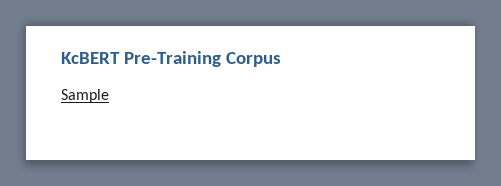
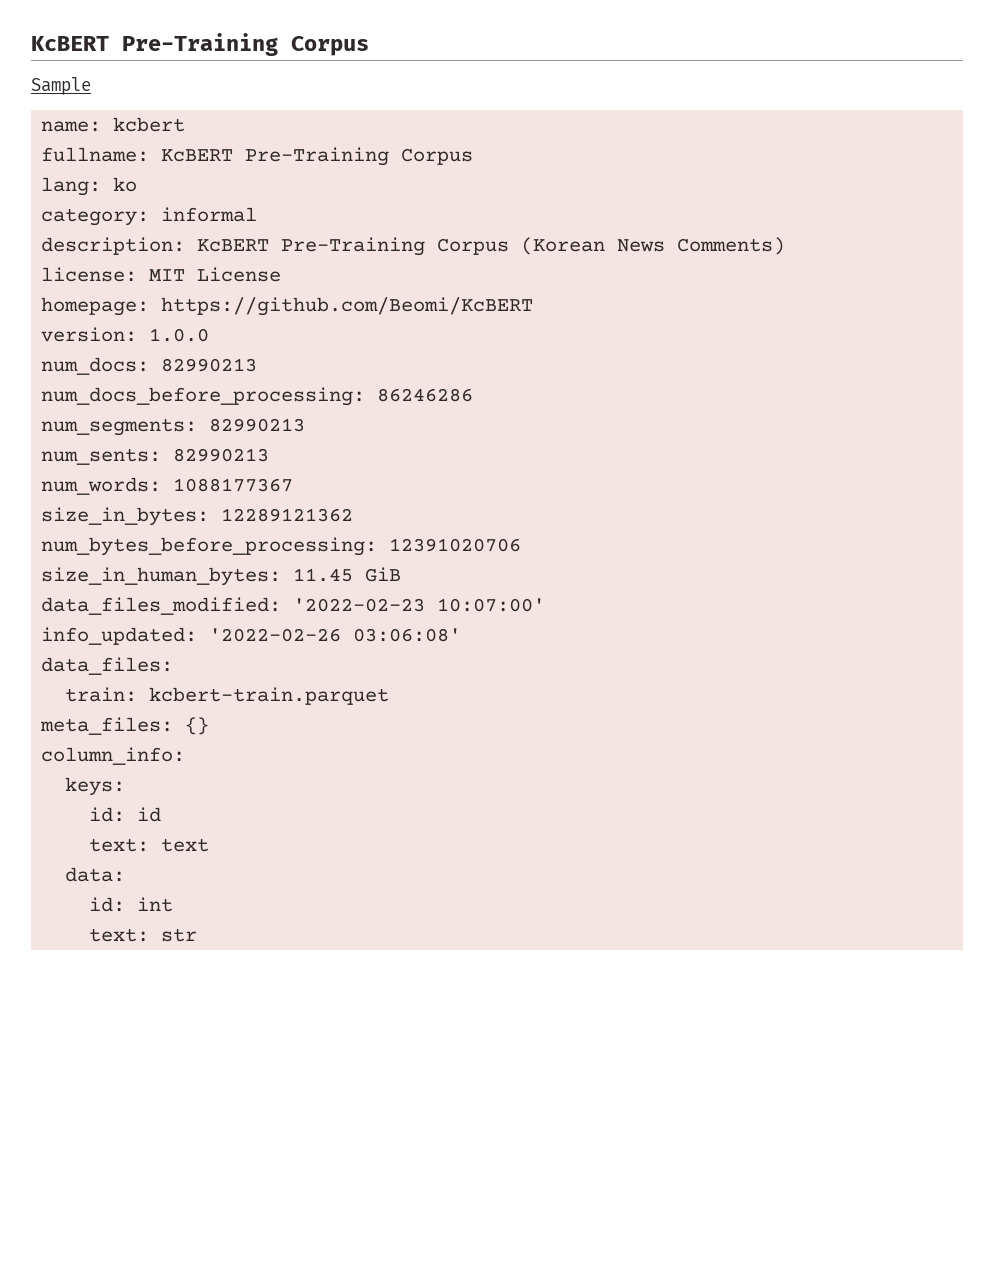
(109, 96) none -> [41,117,186,132] [41,147,474,166] [41,177,138,196] [41,207,258,226] [41,237,786,256] [41,267,282,282] [41,297,534,316] [41,327,210,342] [41,357,258,375] [41,387,474,406] [41,418,306,436] [41,448,270,465] [41,477,294,495] [41,507,354,526] [41,537,522,556] [41,567,402,586] [41,597,546,615] [41,627,462,645] [41,657,174,675] [65,687,390,705] [40,717,210,735] [41,747,186,765] [65,777,126,796] [89,807,162,822] [89,838,210,852] [65,867,126,882] [89,897,174,912] [89,928,198,942] // name: kcbert // fullname: KcBERT Pre-Training Corpus // lang: ko // category: informal // description: KcBERT Pre-Training Corpus (Korean News Comments) // license: MIT License // homepage: https://github.com/Beomi/KcBERT // version: 1.0.0 // num_docs: 82990213 // num_docs_before_processing: 86246286 // num_segments: 82990213 // num_sents: 82990213 // num_words: 1088177367 // size_in_bytes: 12289121362 // num_bytes_before_processing: 12391020706 // size_in_human_bytes: 11.45 GiB // data_files_modified: '2022-02-23 10:07:00' // info_updated: '2022-02-26 03:06:08' // data_files: // train: kcbert-train.parquet // meta_files: {} // column_info: // keys: // id: id // text: text // data: // id: int // text: str

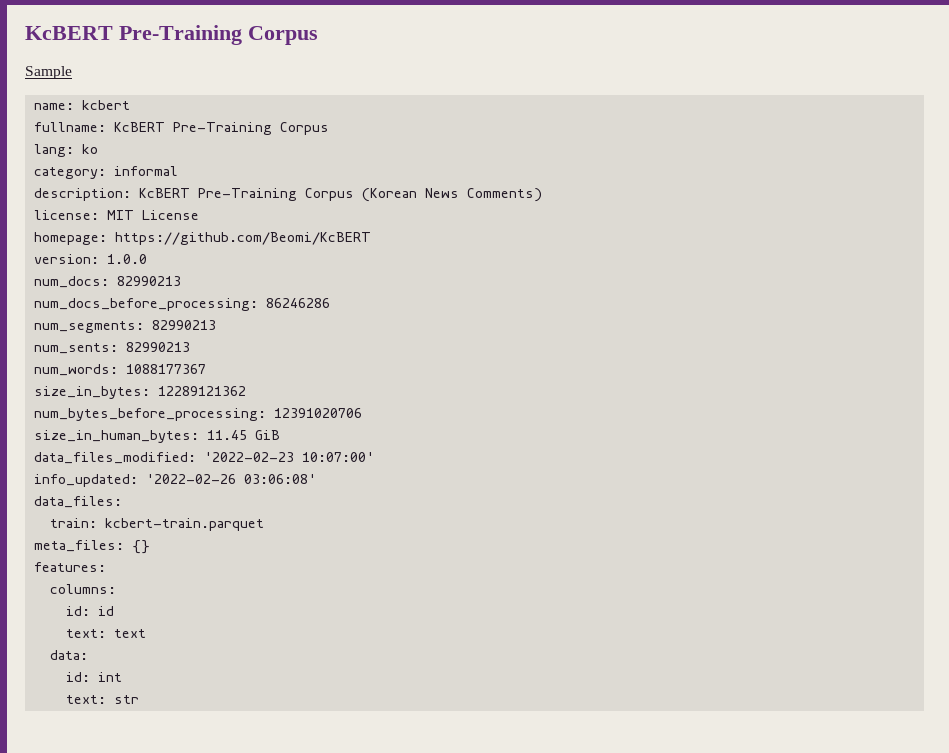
[41,747,186,765] [65,777,126,796] column_info: // keys: -> [34,562,107,572] [50,584,117,594] features: // columns:

